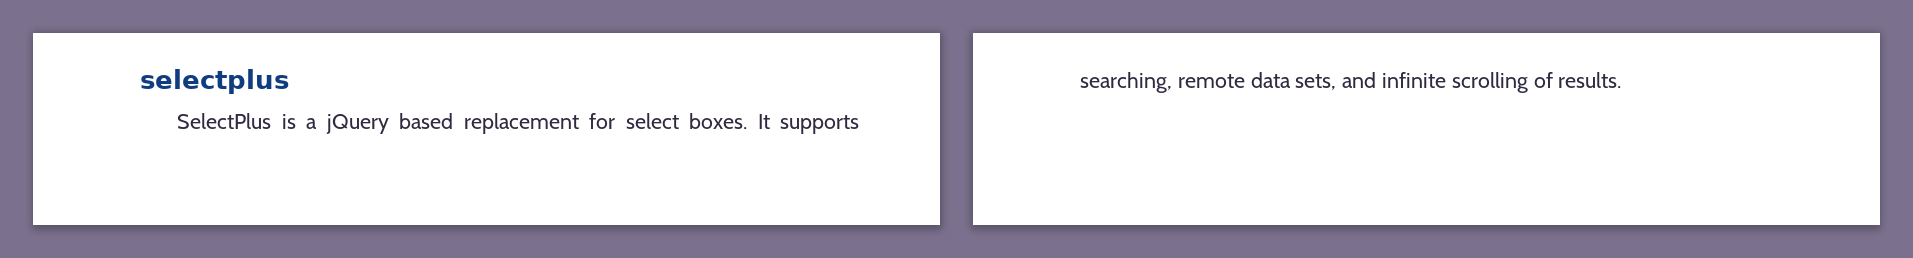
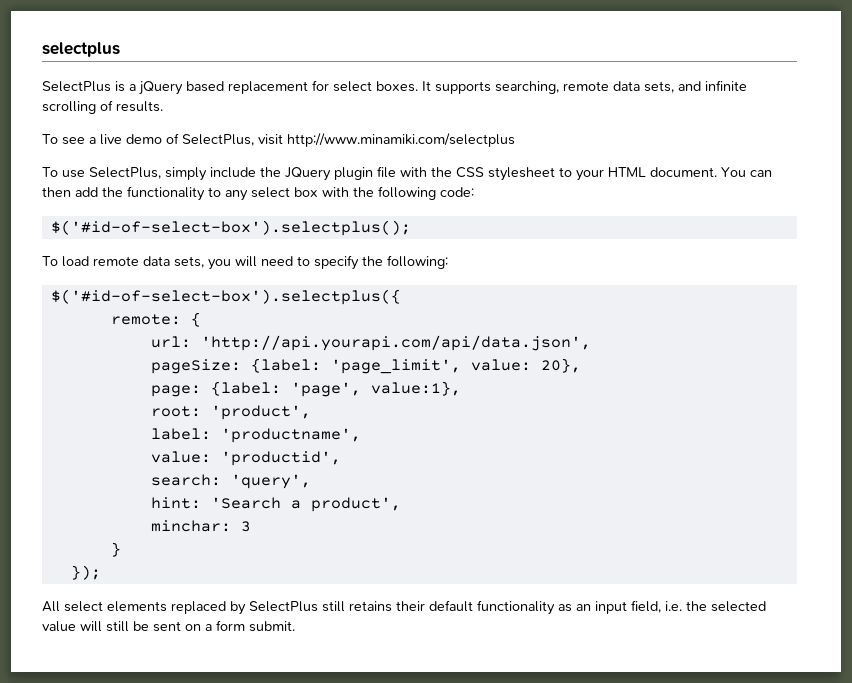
(1622, 80) none -> [42,133,515,147] [42,166,772,181] [42,186,474,201] [50,220,411,236] [42,255,448,270] [50,289,401,305] [110,312,201,327] [150,335,591,351] [150,358,581,374] [150,381,461,397] [150,405,311,420] [150,428,361,443] [150,451,341,466] [150,474,311,489] [150,497,401,512] [150,520,251,532] [110,542,121,557] [70,565,101,580] [42,600,766,615] [42,620,295,632] // To see a live demo of SelectPlus, visit http://www.minamiki.com/selectplus // To use SelectPlus, simply include the JQuery plugin file with the CSS stylesheet to your HTML document. You can then add the functionality to any select box with the following code: // $('#id-of-select-box').selectplus(); // To load remote data sets, you will need to specify the following: // $('#id-of-select-box').selectplus({ // remote: { // url: 'http://api.yourapi.com/api/data.json', // pageSize: {label: 'page_limit', value: 20}, // page: {label: 'page', value:1}, // root: 'product', // label: 'productname', // value: 'productid', // search: 'query', // hint: 'Search a product', // minchar: 3 // } // }); // All select elements replaced by SelectPlus still retains their default functionality as an input field, i.e. the selected value will still be sent on a form submit.

